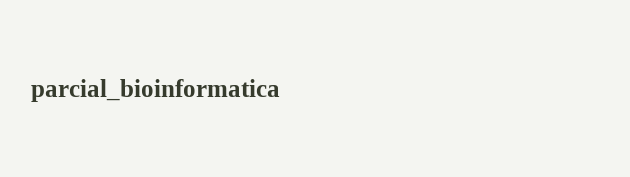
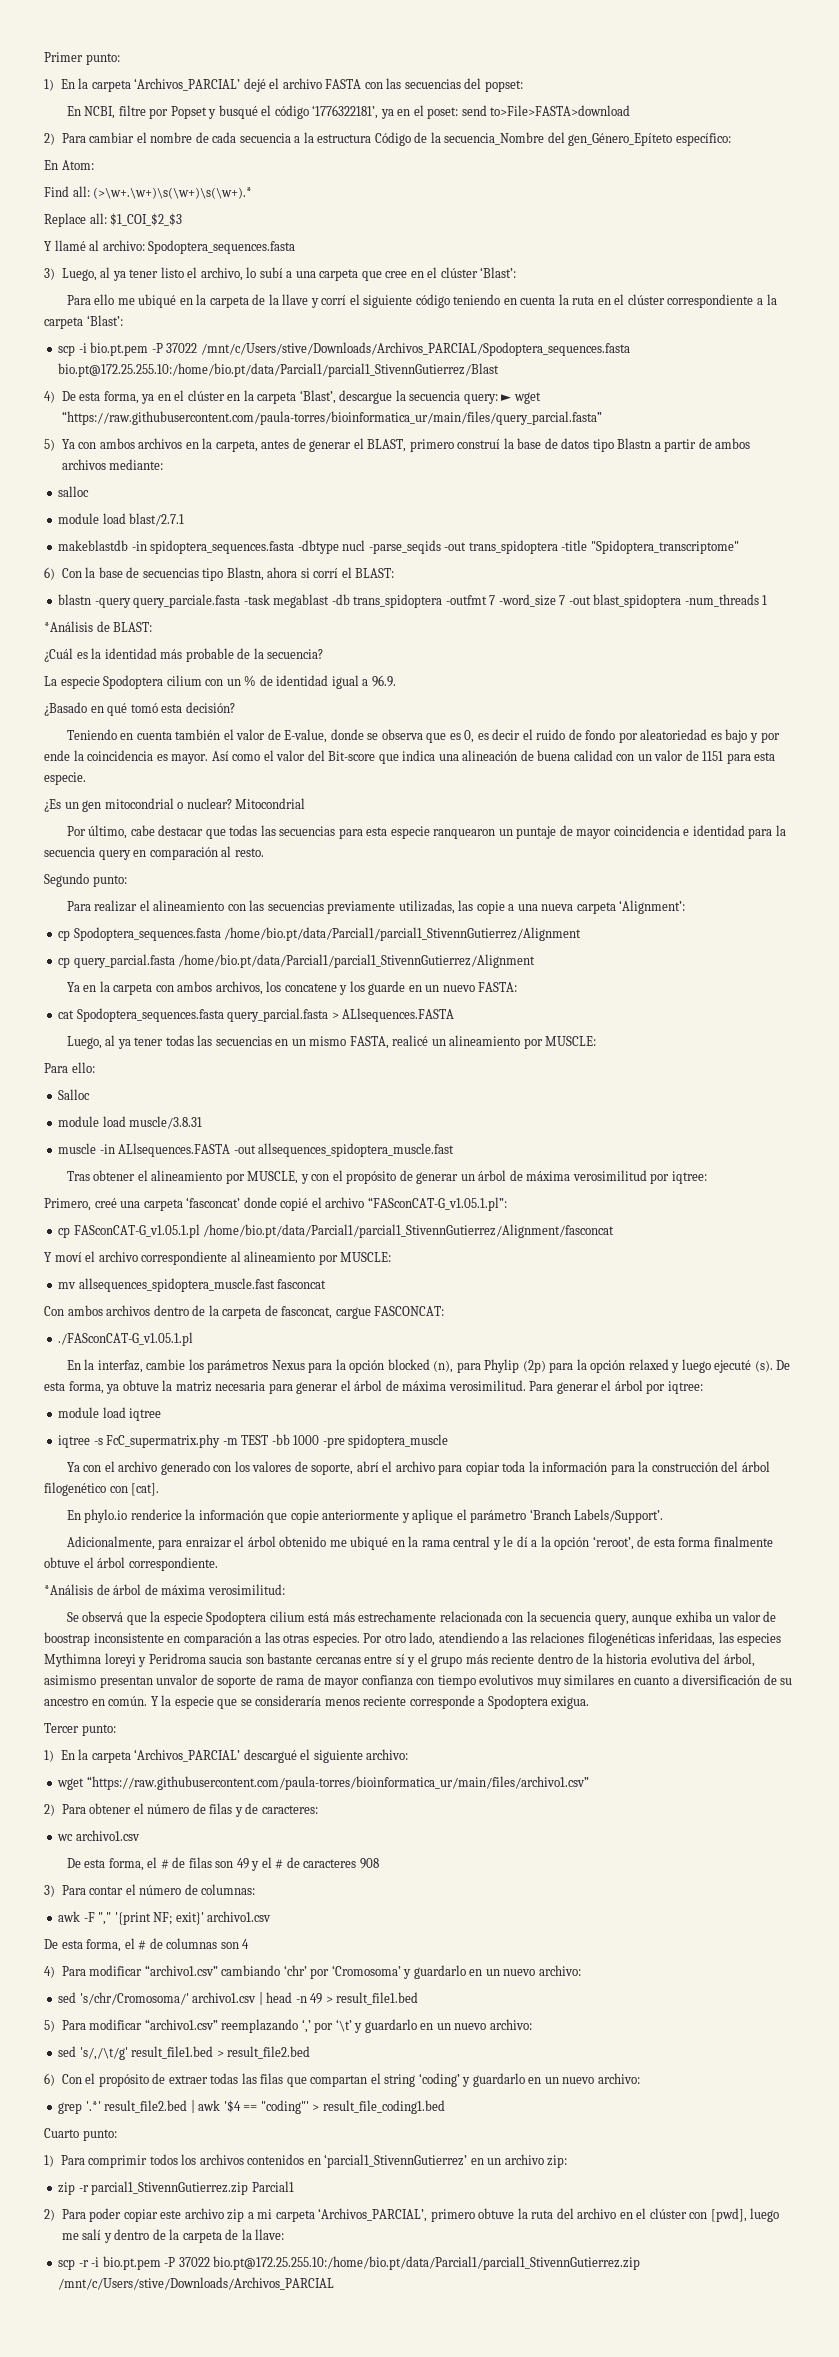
[31,79,280,102] parcial_bioinformatica -> [44,52,120,65] [44,78,523,92] [66,105,631,119] [44,132,731,146] [44,160,94,170] [44,186,253,199] [44,213,183,227] [44,240,296,254] [44,267,517,281] [66,294,777,308] [44,315,123,329] [58,342,630,356] [58,363,500,377] [44,390,541,404] [61,411,602,425] [44,438,751,452] [61,459,164,470] [58,486,90,497] [58,513,185,526] [58,540,739,554] [44,567,395,581] [58,594,768,608] [44,621,153,632] [44,648,324,662] [44,675,396,689] [44,702,235,716] [66,729,780,743] [44,750,776,764] [44,772,86,785] [44,798,306,812] [66,825,786,839] [44,846,264,860] [44,873,127,887] [66,900,686,914] [58,927,582,941] [58,954,536,968] [66,981,518,995] [58,1008,455,1022] [66,1035,597,1049] [44,1062,95,1073] [58,1089,91,1100] [58,1116,203,1129] [58,1143,455,1157] [66,1170,707,1184] [44,1197,507,1211] [58,1224,615,1238] [44,1251,392,1265] [58,1278,327,1292] [44,1305,445,1319] [58,1332,194,1346] [66,1359,791,1373] [44,1380,703,1394] [58,1407,162,1421] [58,1434,449,1448] [66,1461,770,1475] [44,1482,160,1496] [66,1509,664,1523] [66,1536,773,1550] [44,1557,218,1571] [44,1584,285,1595] [66,1611,777,1625] [44,1632,782,1646] [44,1653,755,1667] [44,1674,793,1688] [44,1695,590,1709] [44,1723,116,1736] [44,1749,409,1763] [57,1776,589,1790] [44,1803,318,1817] [57,1830,140,1841] [66,1857,379,1871] [44,1884,256,1897] [58,1911,272,1925] [44,1938,250,1952] [44,1965,581,1979] [58,1992,419,2005] [44,2019,532,2033] [58,2046,311,2060] [44,2073,640,2087] [58,2100,445,2114] [44,2128,117,2141] [44,2154,568,2168] [58,2181,294,2195] [44,2208,780,2222] [61,2229,285,2243] [58,2256,641,2270] [58,2277,335,2290] Primer punto: // 1) En la carpeta ‘Archivos_PARCIAL’ dejé el archivo FASTA con las secuencias del popset: // En NCBI, filtre por Popset y busqué el código ‘1776322181’, ya en el poset: send to>File>FASTA>download // 2) Para cambiar el nombre de cada secuencia a la estructura Código de la secuencia_Nombre del gen_Género_Epíteto específico: // En Atom: // Find all: (>\w+.\w+)\s(\w+)\s(\w+).* // Replace all: $1_COI_$2_$3 // Y llamé al archivo: Spodoptera_sequences.fasta // 3) Luego, al ya tener listo el archivo, lo subí a una carpeta que cree en el clúster ‘Blast’: // Para ello me ubiqué en la carpeta de la llave y corrí el siguiente código teniendo en cuenta la ruta en el clúster correspondiente a la carpeta ‘Blast’: // scp -i bio.pt.pem -P 37022 /mnt/c/Users/stive/Downloads/Archivos_PARCIAL/Spodoptera_sequences.fasta bio.pt@172.25.255.10:/home/bio.pt/data/Parcial1/parcial1_StivennGutierrez/Blast // 4) De esta forma, ya en el clúster en la carpeta ‘Blast’, descargue la secuencia query: ► wget “https://raw.githubusercontent.com/paula-torres/bioinformatica_ur/main/files/query_parcial.fasta” // 5) Ya con ambos archivos en la carpeta, antes de generar el BLAST, primero construí la base de datos tipo Blastn a partir de ambos archivos mediante: // salloc // module load blast/2.7.1 // makeblastdb -in spidoptera_sequences.fasta -dbtype nucl -parse_seqids -out trans_spidoptera -title "Spidoptera_transcriptome" // 6) Con la base de secuencias tipo Blastn, ahora si corrí el BLAST: // blastn -query query_parciale.fasta -task megablast -db trans_spidoptera -outfmt 7 -word_size 7 -out blast_spidoptera -num_threads 1 // *Análisis de BLAST: // ¿Cuál es la identidad más probable de la secuencia? // La especie Spodoptera cilium con un % de identidad igual a 96.9. // ¿Basado en qué tomó esta decisión? // Teniendo en cuenta también el valor de E-value, donde se observa que es 0, es decir el ruido de fondo por aleatoriedad es bajo y por ende la coincidencia es mayor. Así como el valor del Bit-score que indica una alineación de buena calidad con un valor de 1151 para esta especie. // ¿Es un gen mitocondrial o nuclear? Mitocondrial // Por último, cabe destacar que todas las secuencias para esta especie ranquearon un puntaje de mayor coincidencia e identidad para la secuencia query en comparación al resto. // Segundo punto: // Para realizar el alineamiento con las secuencias previamente utilizadas, las copie a una nueva carpeta ‘Alignment’: // cp Spodoptera_sequences.fasta /home/bio.pt/data/Parcial1/parcial1_StivennGutierrez/Alignment // cp query_parcial.fasta /home/bio.pt/data/Parcial1/parcial1_StivennGutierrez/Alignment // Ya en la carpeta con ambos archivos, los concatene y los guarde en un nuevo FASTA: // cat Spodoptera_sequences.fasta query_parcial.fasta > ALlsequences.FASTA // Luego, al ya tener todas las secuencias en un mismo FASTA, realicé un alineamiento por MUSCLE: // Para ello: // Salloc // module load muscle/3.8.31 // muscle -in ALlsequences.FASTA -out allsequences_spidoptera_muscle.fast // Tras obtener el alineamiento por MUSCLE, y con el propósito de generar un árbol de máxima verosimilitud por iqtree: // Primero, creé una carpeta ‘fasconcat’ donde copié el archivo “FASconCAT-G_v1.05.1.pl”: // cp FASconCAT-G_v1.05.1.pl /home/bio.pt/data/Parcial1/parcial1_StivennGutierrez/Alignment/fasconcat // Y moví el archivo correspondiente al alineamiento por MUSCLE: // mv allsequences_spidoptera_muscle.fast fasconcat // Con ambos archivos dentro de la carpeta de fasconcat, cargue FASCONCAT: // ./FASconCAT-G_v1.05.1.pl // En la interfaz, cambie los parámetros Nexus para la opción blocked (n), para Phylip (2p) para la opción relaxed y luego ejecuté (s). De esta forma, ya obtuve la matriz necesaria para generar el árbol de máxima verosimilitud. Para generar el árbol por iqtree: // module load iqtree // iqtree -s FcC_supermatrix.phy -m TEST -bb 1000 -pre spidoptera_muscle // Ya con el archivo generado con los valores de soporte, abrí el archivo para copiar toda la información para la construcción del árbol filogenético con [cat]. // En phylo.io renderice la información que copie anteriormente y aplique el parámetro ‘Branch Labels/Support’. // Adicionalmente, para enraizar el árbol obtenido me ubiqué en la rama central y le dí a la opción ‘reroot’, de esta forma finalmente obtuve el árbol correspondiente. // *Análisis de árbol de máxima verosimilitud: // Se observá que la especie Spodoptera cilium está más estrechamente relacionada con la secuencia query, aunque exhiba un valor de boostrap inconsistente en comparación a las otras especies. Por otro lado, atendiendo a las relaciones filogenéticas inferidaas, las especies Mythimna loreyi y Peridroma saucia son bastante cercanas entre sí y el grupo más reciente dentro de la historia evolutiva del árbol, asimismo presentan unvalor de soporte de rama de mayor confianza con tiempo evolutivos muy similares en cuanto a diversificación de su ancestro en común. Y la especie que se consideraría menos reciente corresponde a Spodoptera exigua. // Tercer punto: // 1) En la carpeta ‘Archivos_PARCIAL’ descargué el siguiente archivo: // wget “https://raw.githubusercontent.com/paula-torres/bioinformatica_ur/main/files/archivo1.csv” // 2) Para obtener el número de filas y de caracteres: // wc archivo1.csv // De esta forma, el # de filas son 49 y el # de caracteres 908 // 3) Para contar el número de columnas: // awk -F "," '{print NF; exit}' archivo1.csv // De esta forma, el # de columnas son 4 // 4) Para modificar “archivo1.csv” cambiando ‘chr’ por ‘Cromosoma’ y guardarlo en un nuevo archivo: // sed 's/chr/Cromosoma/' archivo1.csv | head -n 49 > result_file1.bed // 5) Para modificar “archivo1.csv” reemplazando ‘,’ por ‘\t’ y guardarlo en un nuevo archivo: // sed 's/,/\t/g' result_file1.bed > result_file2.bed // 6) Con el propósito de extraer todas las filas que compartan el string ‘coding’ y guardarlo en un nuevo archivo: // grep '.*' result_file2.bed | awk '$4 == "coding"' > result_file_coding1.bed // Cuarto punto: // 1) Para comprimir todos los archivos contenidos en ‘parcial1_StivennGutierrez’ en un archivo zip: // zip -r parcial1_StivennGutierrez.zip Parcial1 // 2) Para poder copiar este archivo zip a mi carpeta ‘Archivos_PARCIAL’, primero obtuve la ruta del archivo en el clúster con [pwd], luego me salí y dentro de la carpeta de la llave: // scp -r -i bio.pt.pem -P 37022 bio.pt@172.25.255.10:/home/bio.pt/data/Parcial1/parcial1_StivennGutierrez.zip /mnt/c/Users/stive/Downloads/Archivos_PARCIAL

